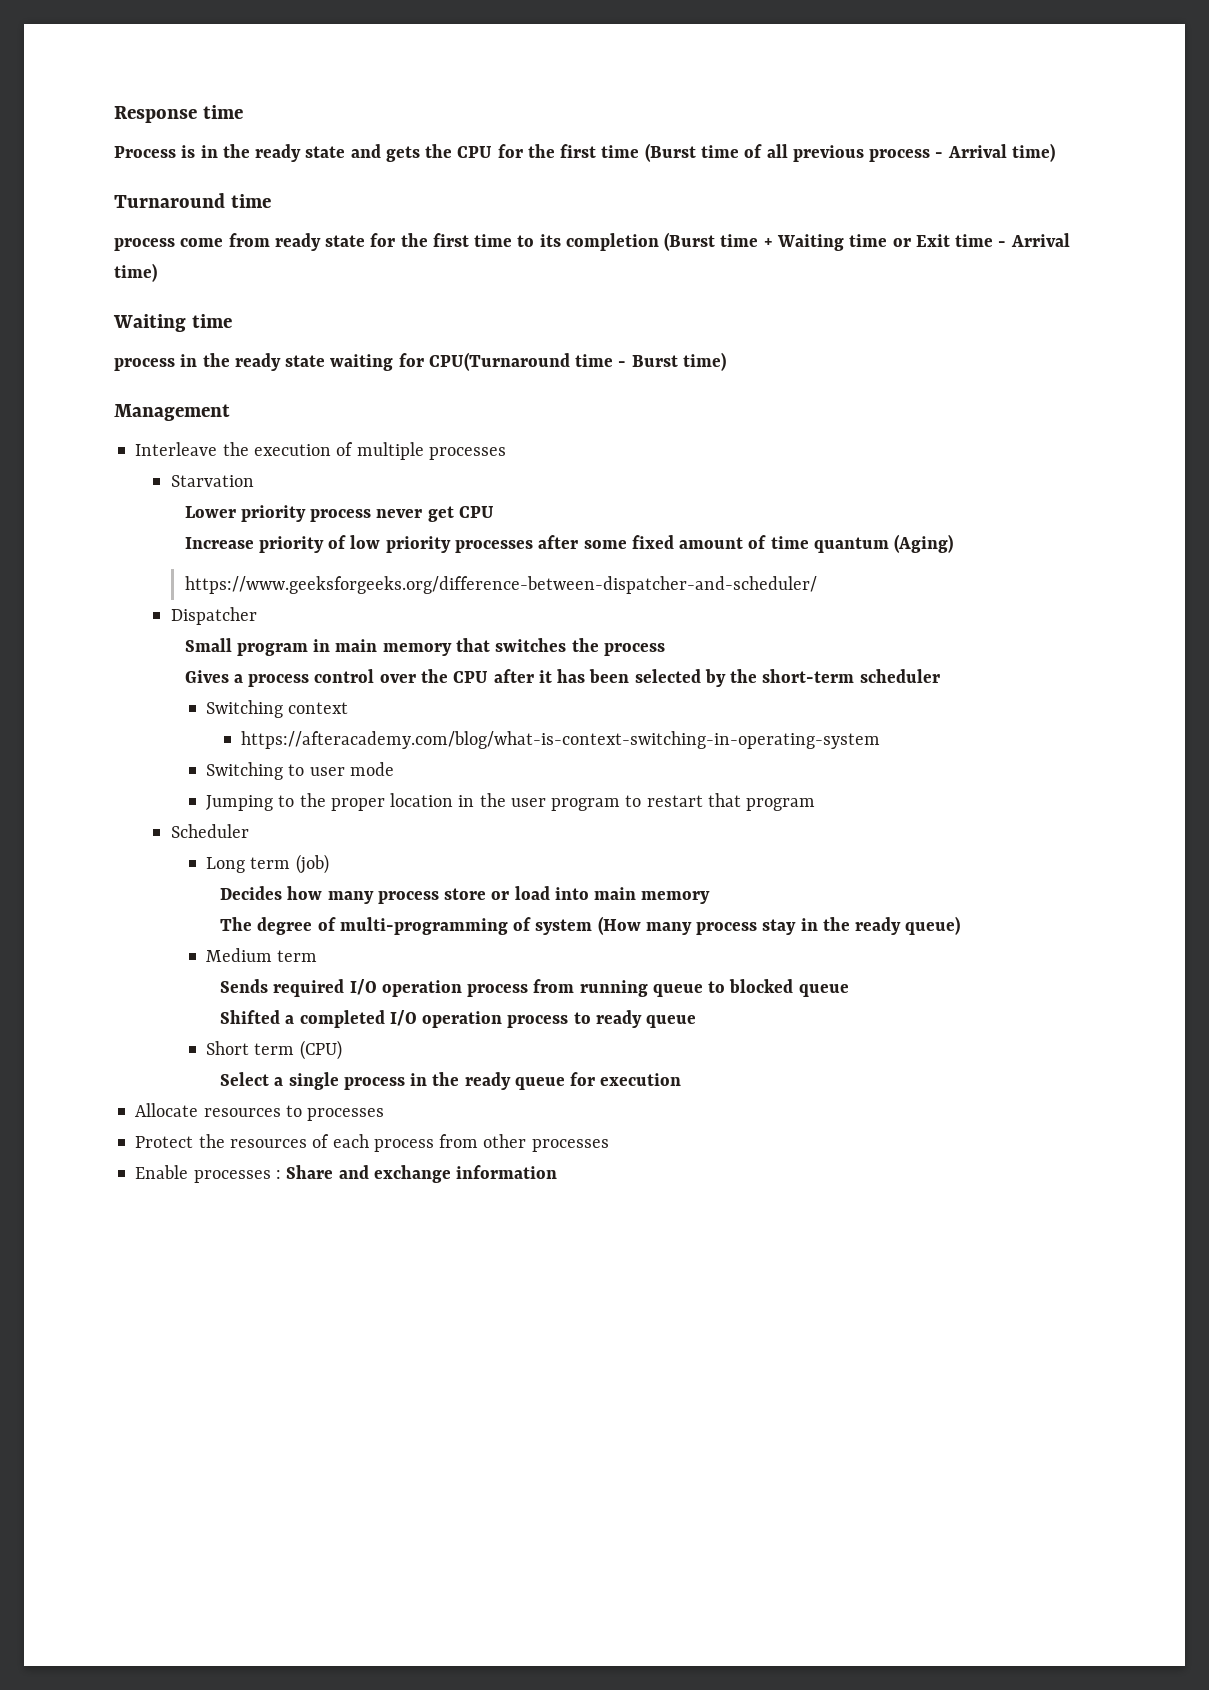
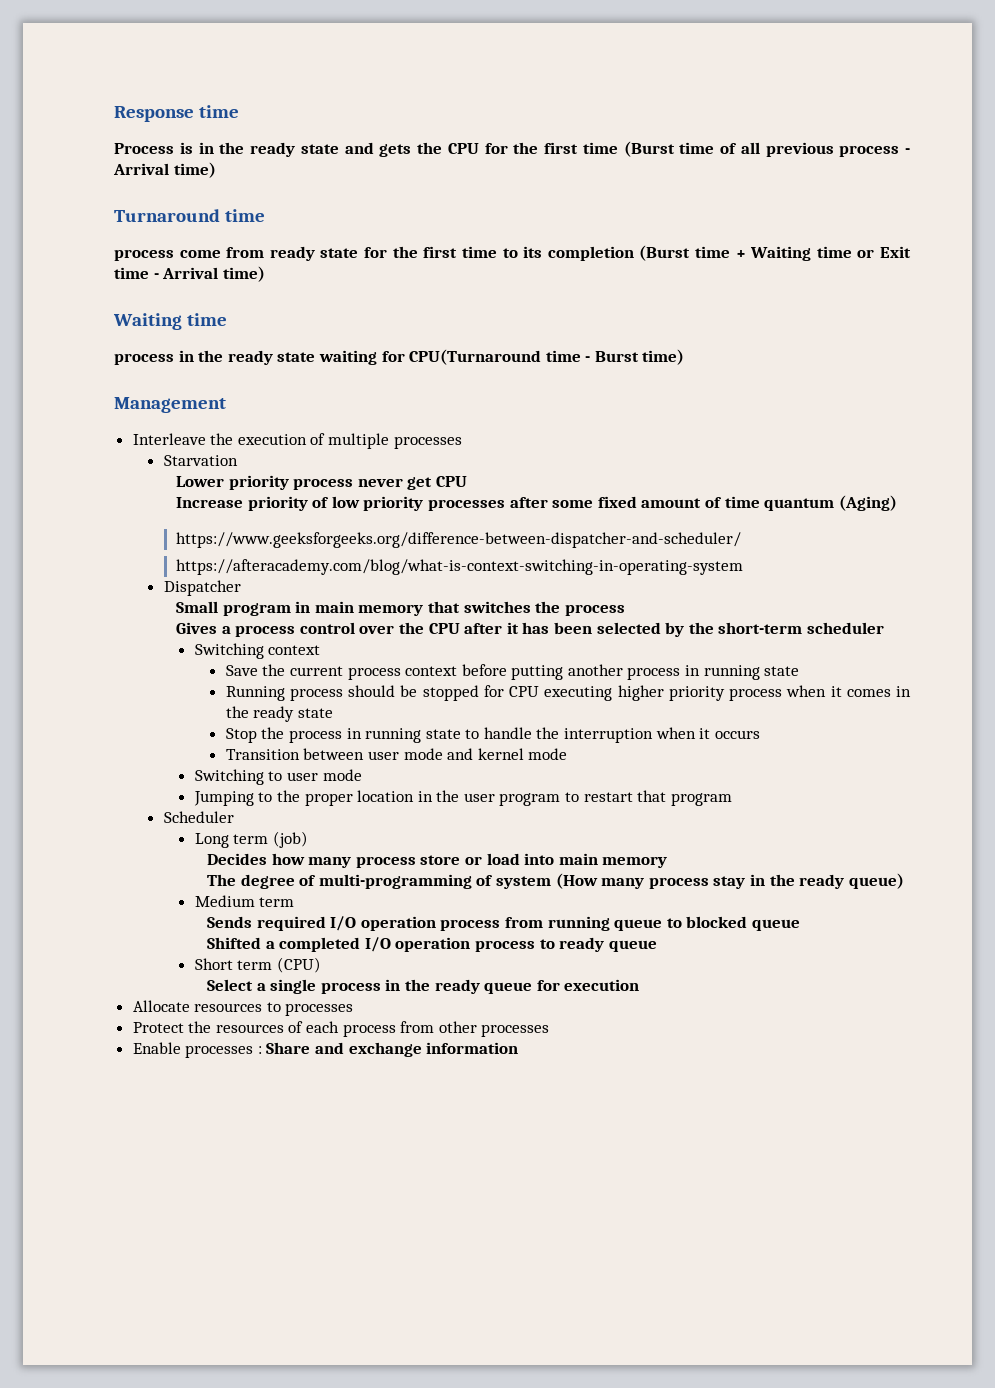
(817, 585) none -> [176,559,744,575] // https://afteracademy.com/blog/what-is-context-switching-in-operating-system
[241,731,881,749] https://afteracademy.com/blog/what-is-context-switching-in-operating-system -> [225,664,800,680] [225,685,912,701] [225,706,333,722] [225,727,760,743] [225,748,568,760] Save the current process context before putting another process in running state // Running process should be stopped for CPU executing higher priority process when it comes in the ready state // Stop the process in running state to handle the interruption when it occurs // Transition between user mode and kernel mode

